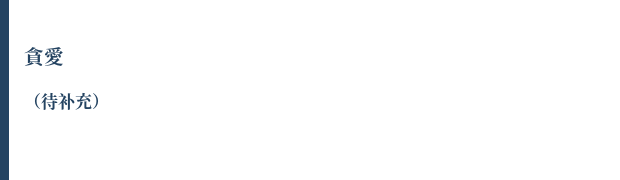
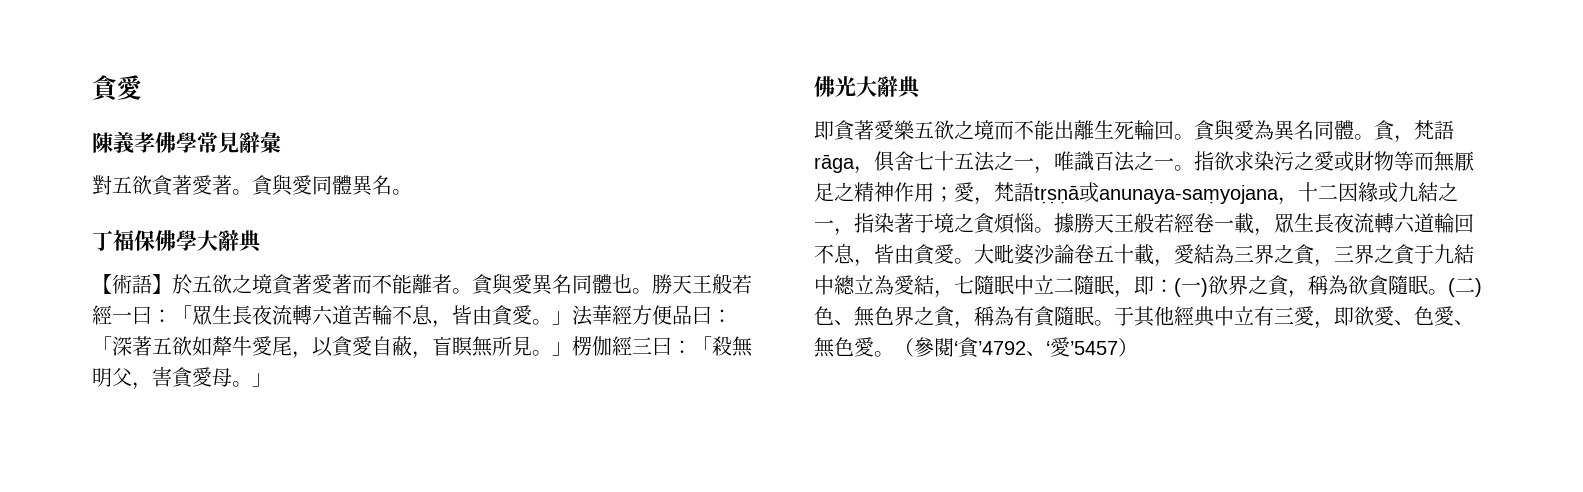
[24,92,92,110] （待补充 -> [92,131,281,153] [92,174,412,196] [92,230,263,253] [92,273,752,295] [92,305,732,328] [92,336,753,359] [92,367,272,390] [814,76,922,99] [814,119,1454,143] [814,151,1474,174] [814,182,1458,205] [814,213,1474,236] [814,244,1474,267] [814,275,1482,298] [814,306,1474,329] [814,337,1118,358] 陳義孝佛學常見辭彙 // 對五欲貪著愛著。貪與愛同體異名。 // 丁福保佛學大辭典 // 【術語】於五欲之境貪著愛著而不能離者。貪與愛異名同體也。勝天王般若經一曰：「眾生長夜流轉六道苦輪不息，皆由貪愛。」法華經方便品曰：「深著五欲如犛牛愛尾，以貪愛自蔽，盲瞑無所見。」楞伽經三曰：「殺無明父，害貪愛母。」 // 佛光大辭典 // 即貪著愛樂五欲之境而不能出離生死輪回。貪與愛為異名同體。貪，梵語rāga，俱舍七十五法之一，唯識百法之一。指欲求染污之愛或財物等而無厭足之精神作用；愛，梵語tṛṣṇā或anunaya-saṃyojana，十二因緣或九結之一，指染著于境之貪煩惱。據勝天王般若經卷一載，眾生長夜流轉六道輪回不息，皆由貪愛。大毗婆沙論卷五十載，愛結為三界之貪，三界之貪于九結中總立為愛結，七隨眠中立二隨眠，即：(一)欲界之貪，稱為欲貪隨眠。(二)色、無色界之貪，稱為有貪隨眠。于其他經典中立有三愛，即欲愛、色愛、無色愛。（參閱‘貪’4792、‘愛’5457

